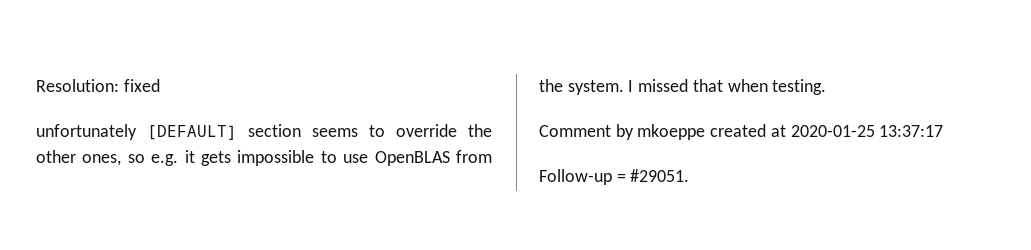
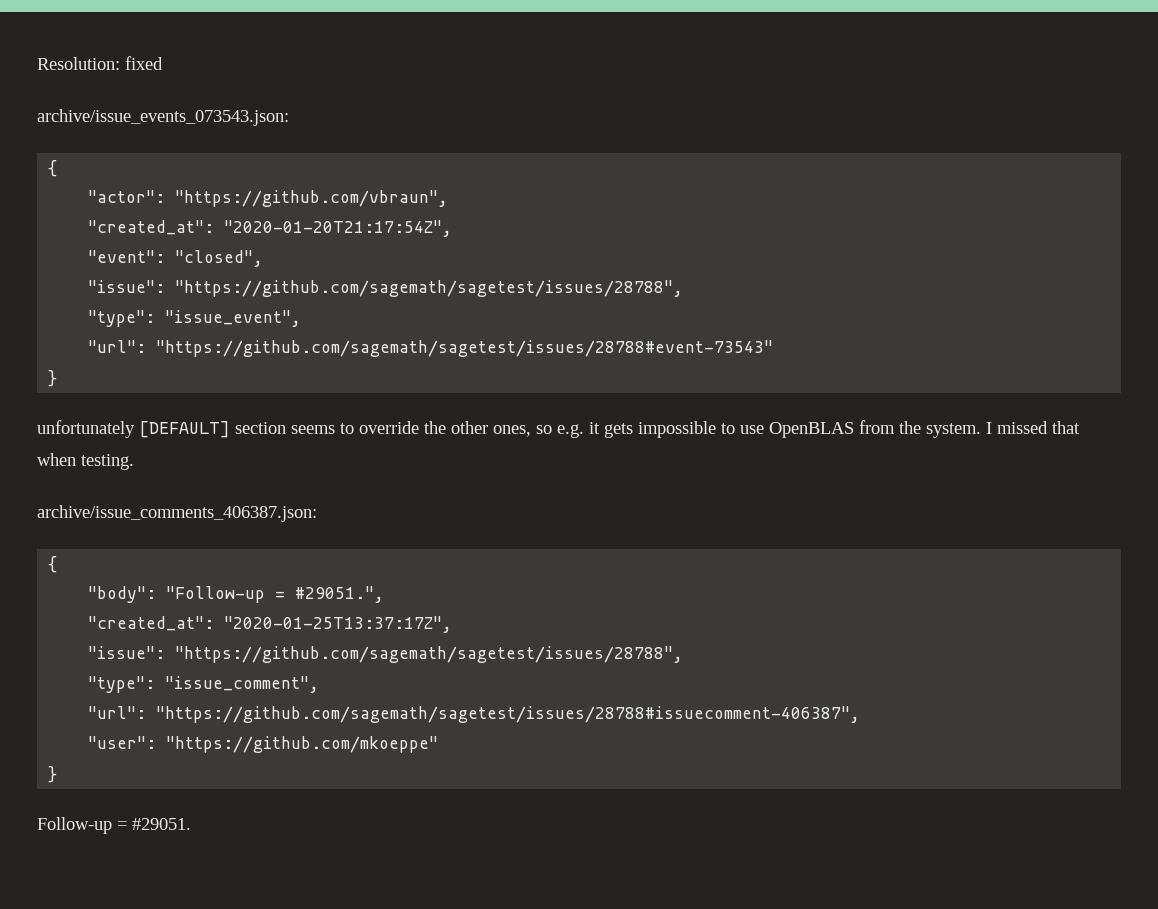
(160, 85) none -> [37,109,289,126] [48,160,58,177] [88,190,449,207] [88,220,453,237] [88,250,264,267] [88,280,684,297] [88,310,302,327] [88,340,774,357] [48,370,58,387] // archive/issue_events_073543.json: // { // "actor": "https://github.com/vbraun", // "created_at": "2020-01-20T21:17:54Z", // "event": "closed", // "issue": "https://github.com/sagemath/sagetest/issues/28788", // "type": "issue_event", // "url": "https://github.com/sagemath/sagetest/issues/28788#event-73543" // }
[539,124,944,140] Comment by mkoeppe created at 2020-01-25 13:37:17 -> [37,505,317,522] [48,556,58,573] [88,586,385,603] [88,616,453,633] [88,646,684,663] [88,676,320,693] [88,706,861,723] [88,736,439,753] [48,766,58,783] archive/issue_comments_406387.json: // { // "body": "Follow-up = #29051.", // "created_at": "2020-01-25T13:37:17Z", // "issue": "https://github.com/sagemath/sagetest/issues/28788", // "type": "issue_comment", // "url": "https://github.com/sagemath/sagetest/issues/28788#issuecomment-406387", // "user": "https://github.com/mkoeppe" // }

